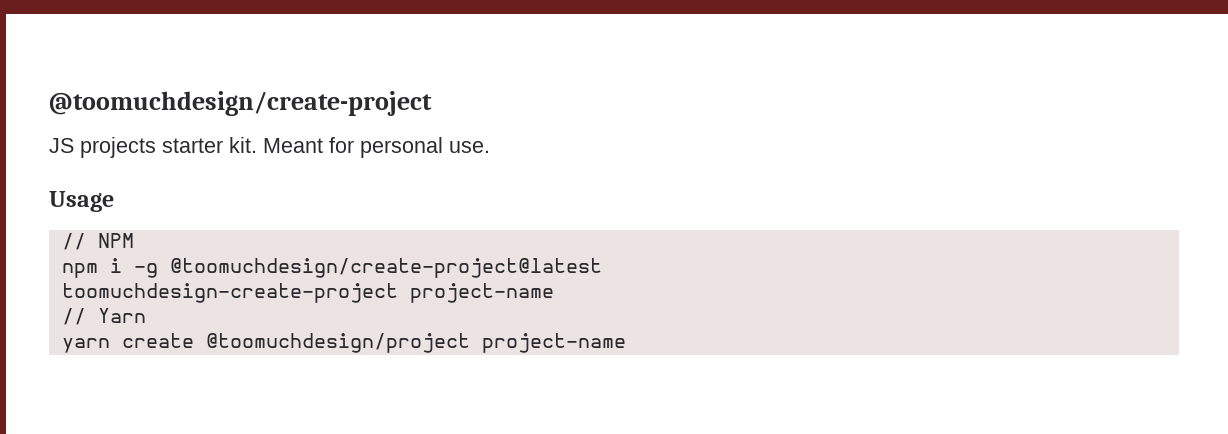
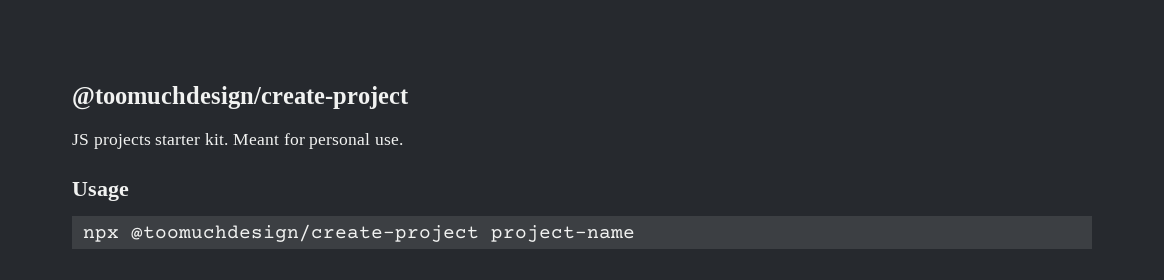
[61,233,134,250] [61,258,602,278] [61,283,554,303] [61,308,146,325] [61,333,470,353] // NPM // npm i -g @toomuchdesign/create-project@latest // toomuchdesign-create-project project-name // // Yarn // yarn create @toomuchdesign/project -> [82,224,479,242] npx @toomuchdesign/create-project

